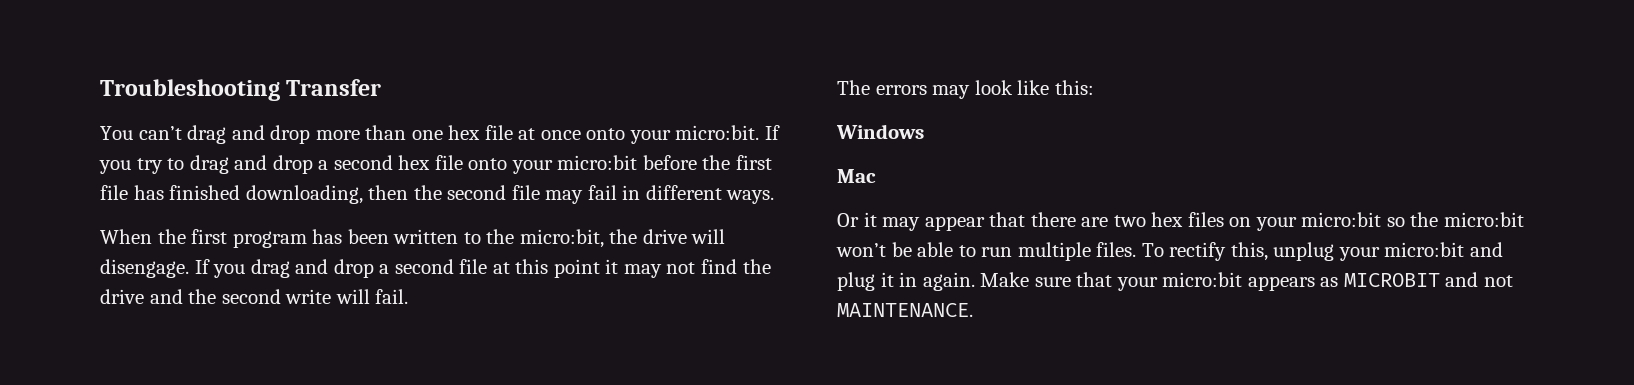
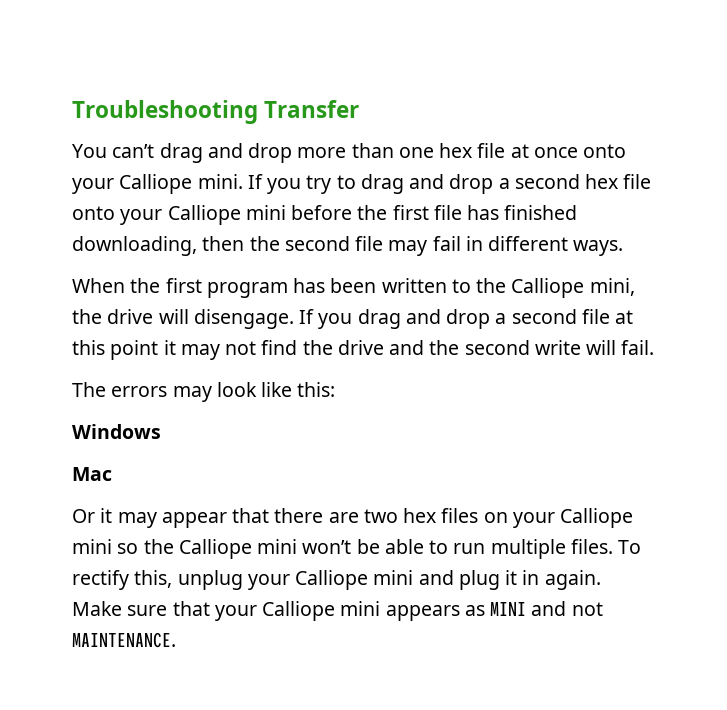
[675,125,760,140] micro:bit. -> [119,174,243,194] Calliope mini.
[557,155,638,170] micro:bit -> [167,205,286,225] Calliope mini
[519,229,604,248] micro:bit, -> [511,278,635,298] Calliope mini,
[1301,212,1525,227] micro:bit so the micro:bit -> [560,508,634,528] [72,539,298,559] Calliope mini so the Calliope mini
[1384,242,1465,257] micro:bit -> [295,570,414,590] Calliope mini
[1162,272,1243,287] micro:bit -> [262,601,381,621] Calliope mini
[1343,273,1440,287] MICROBIT -> [490,602,527,616] MINI

